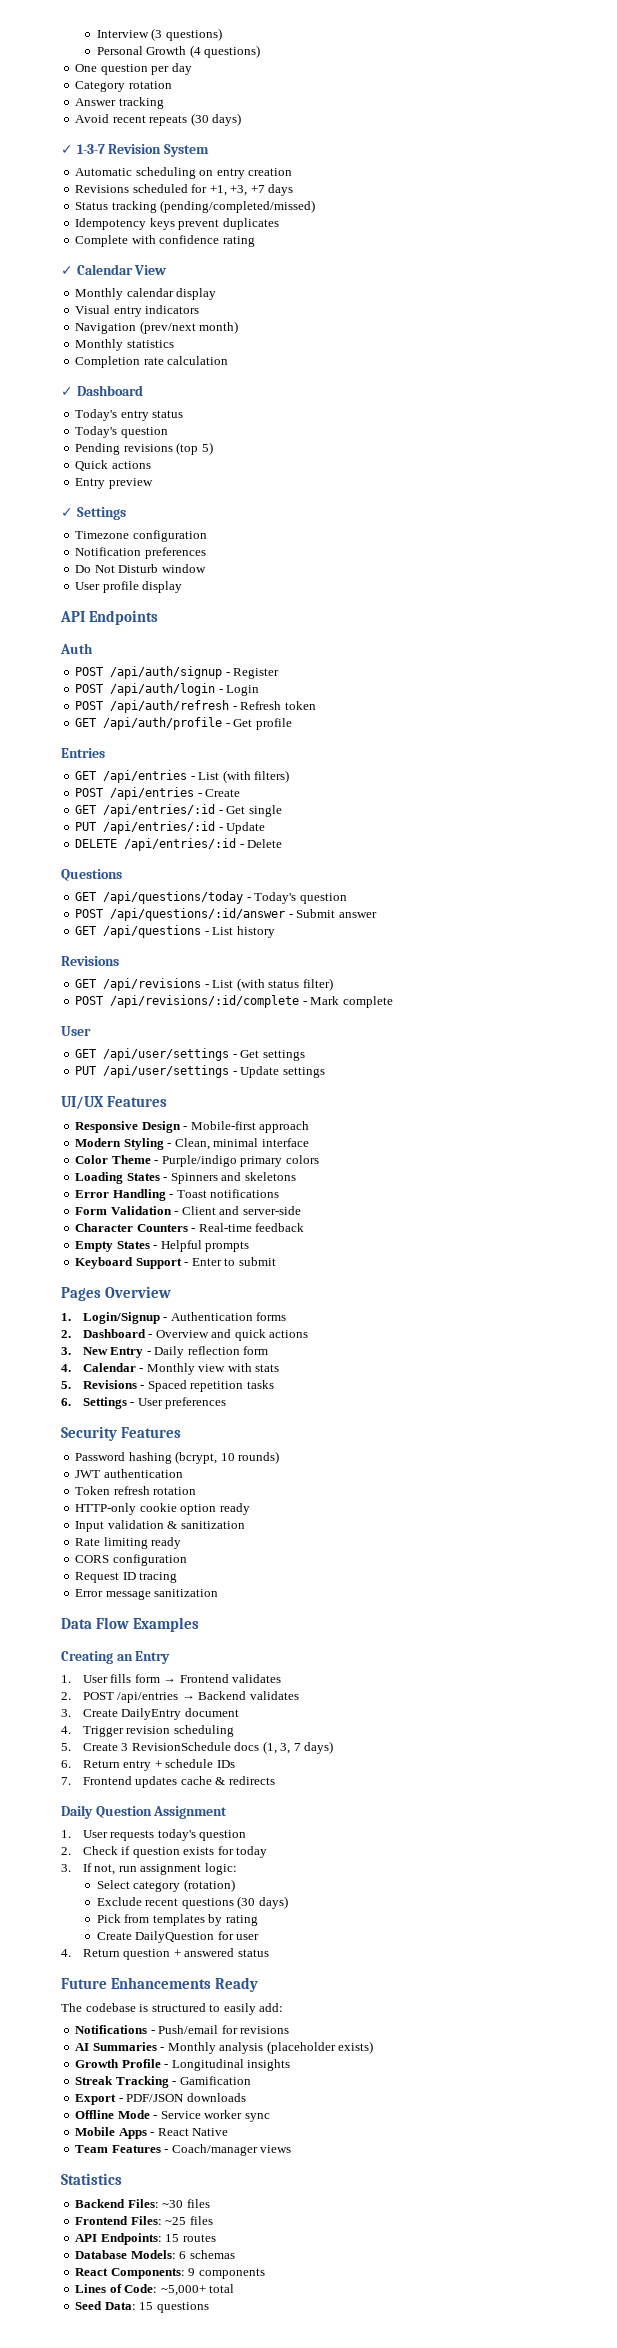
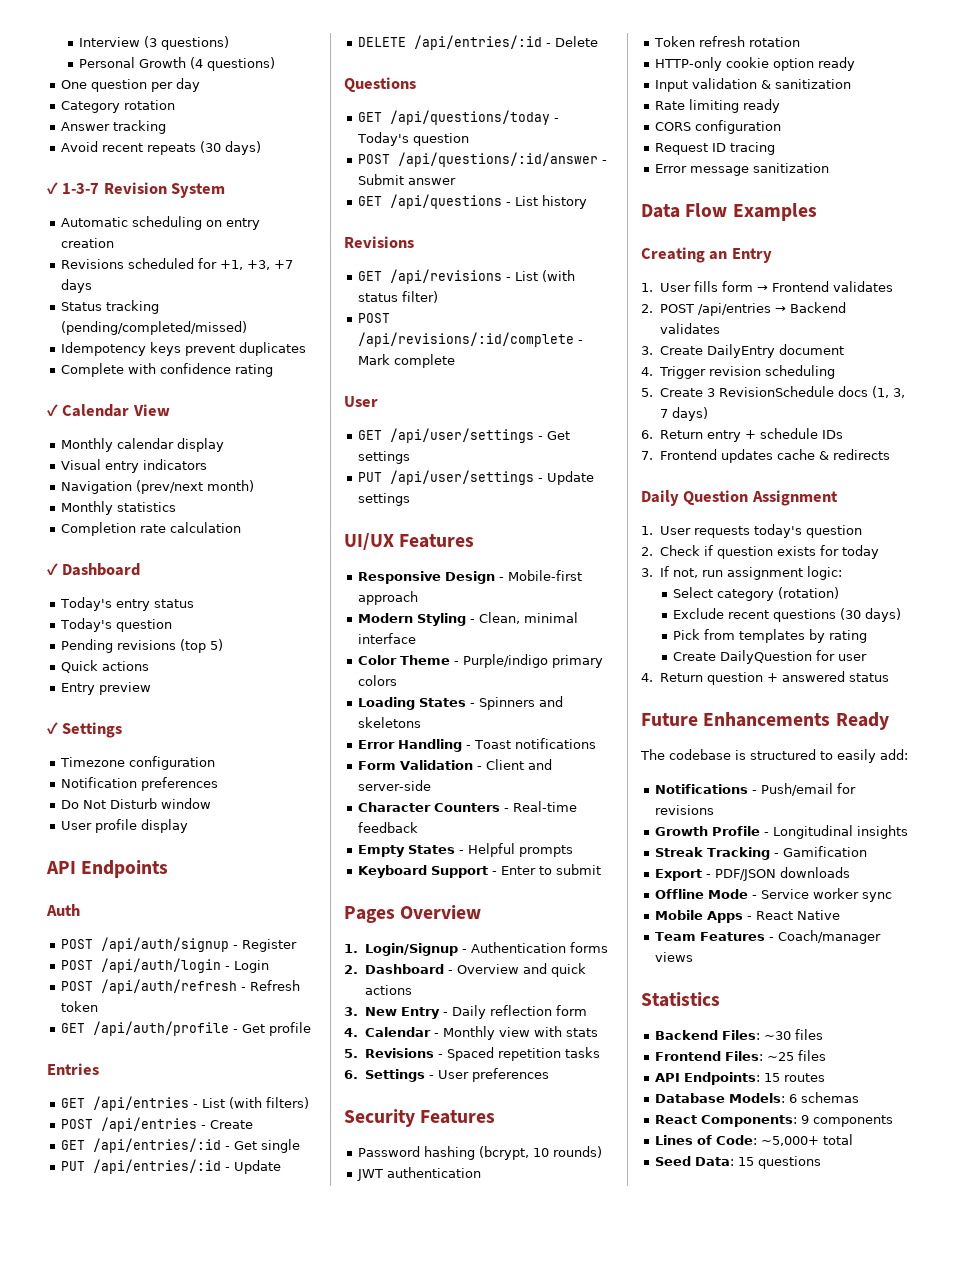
[75,2041,374,2054] // AI Summaries - Monthly analysis (placeholder exists) -> (715, 810) none

